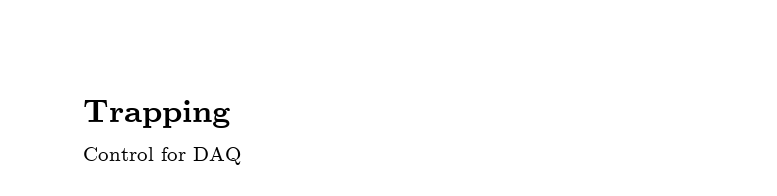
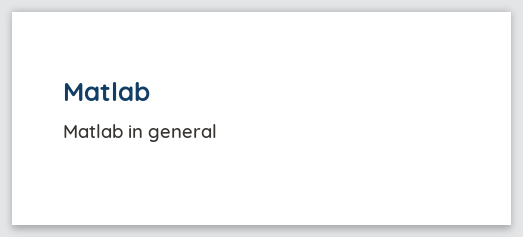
[83,100,230,128] [83,147,241,165] Trapping // Control for DAQ -> [63,82,150,101] [63,124,217,142] Matlab // Matlab in general

